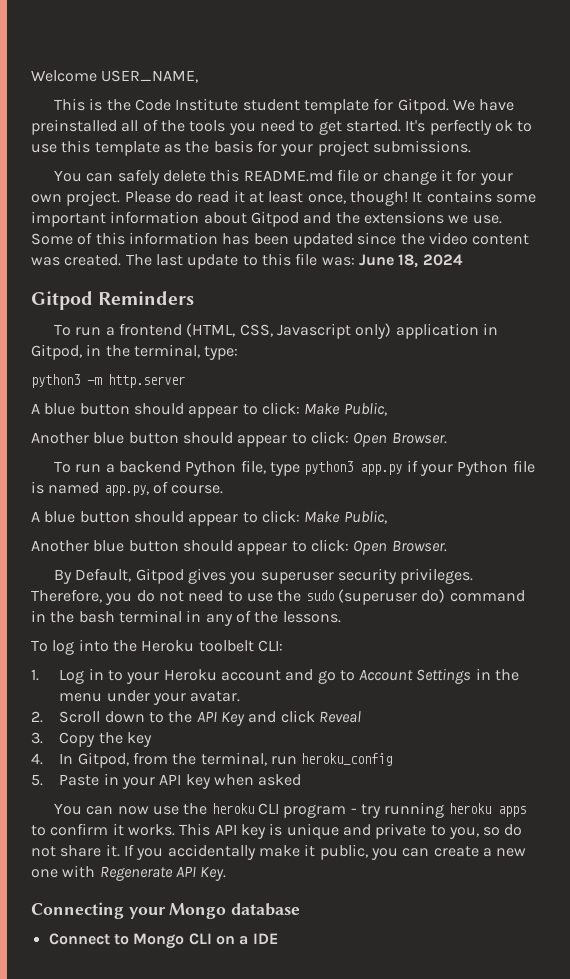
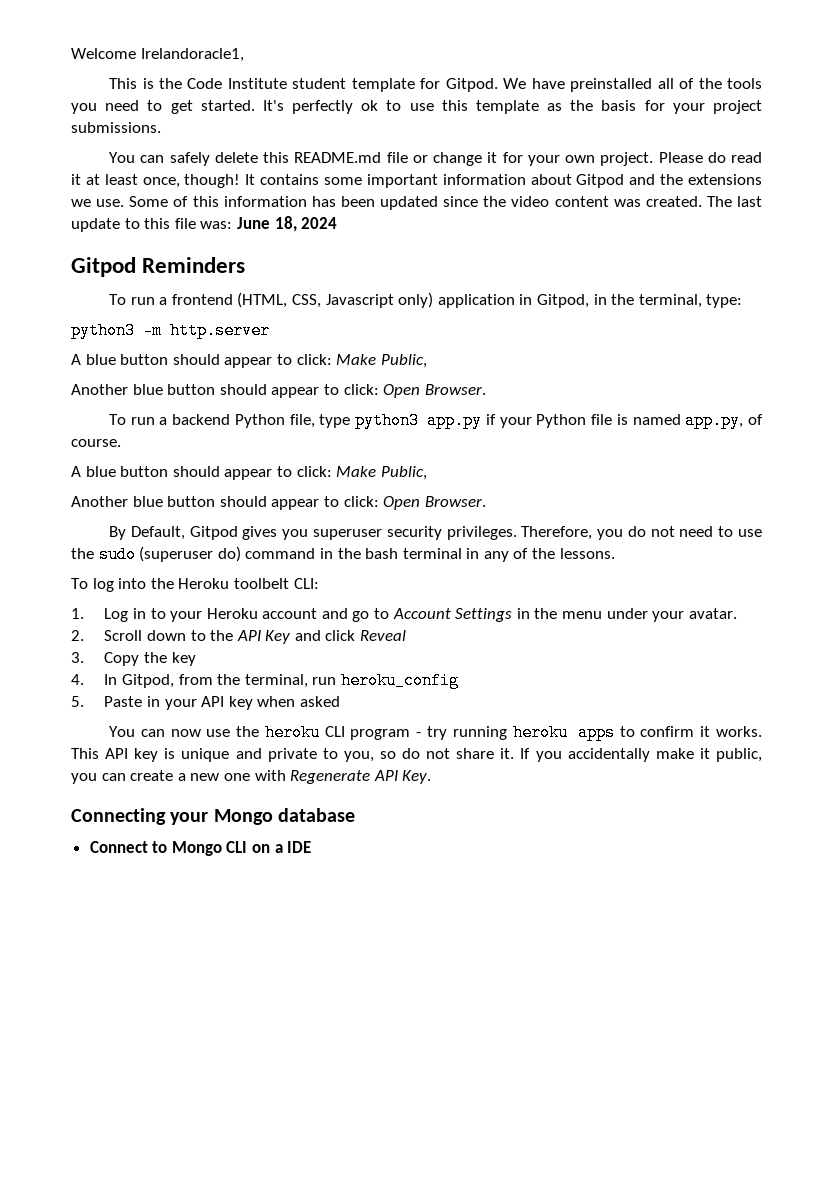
[101,70,199,83] USER_NAME, -> [140,48,244,62] Irelandoracle1,

